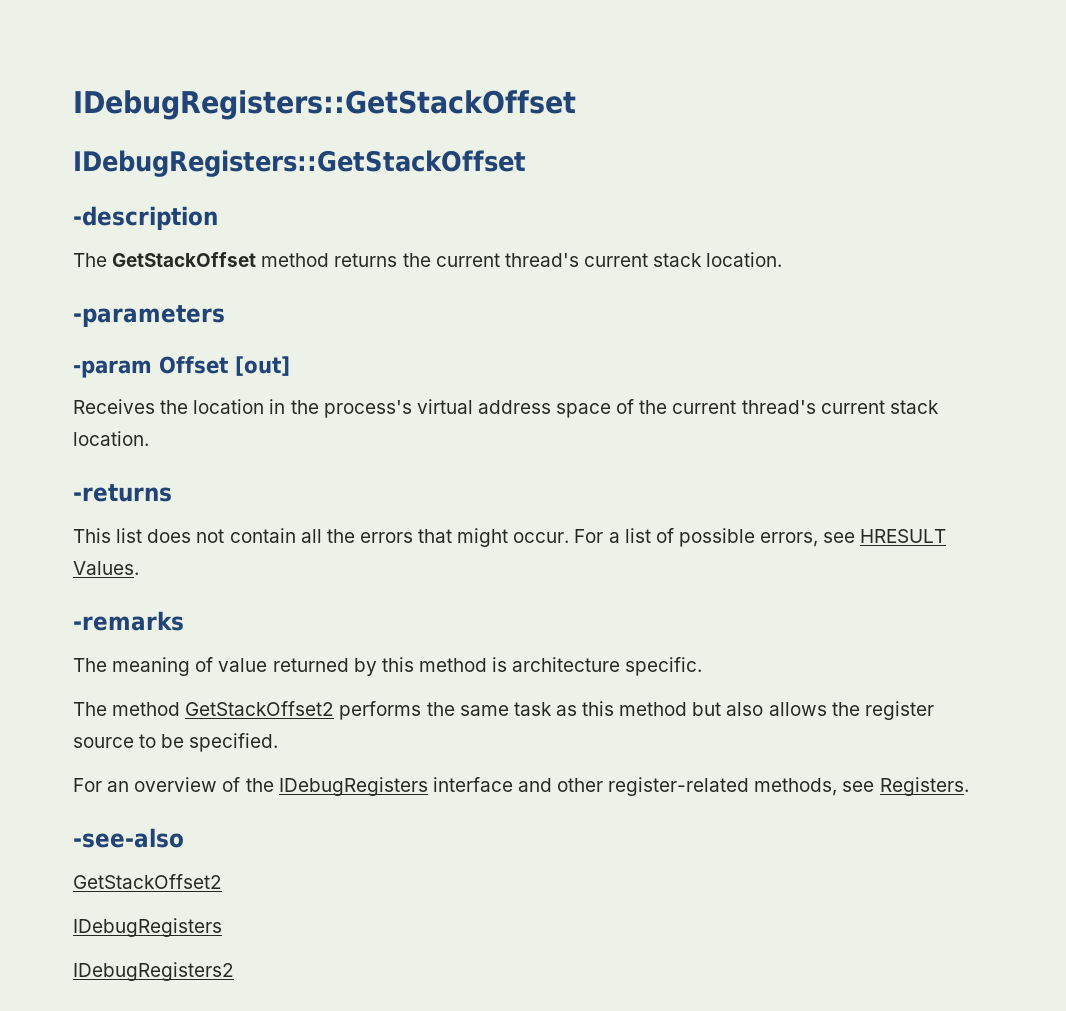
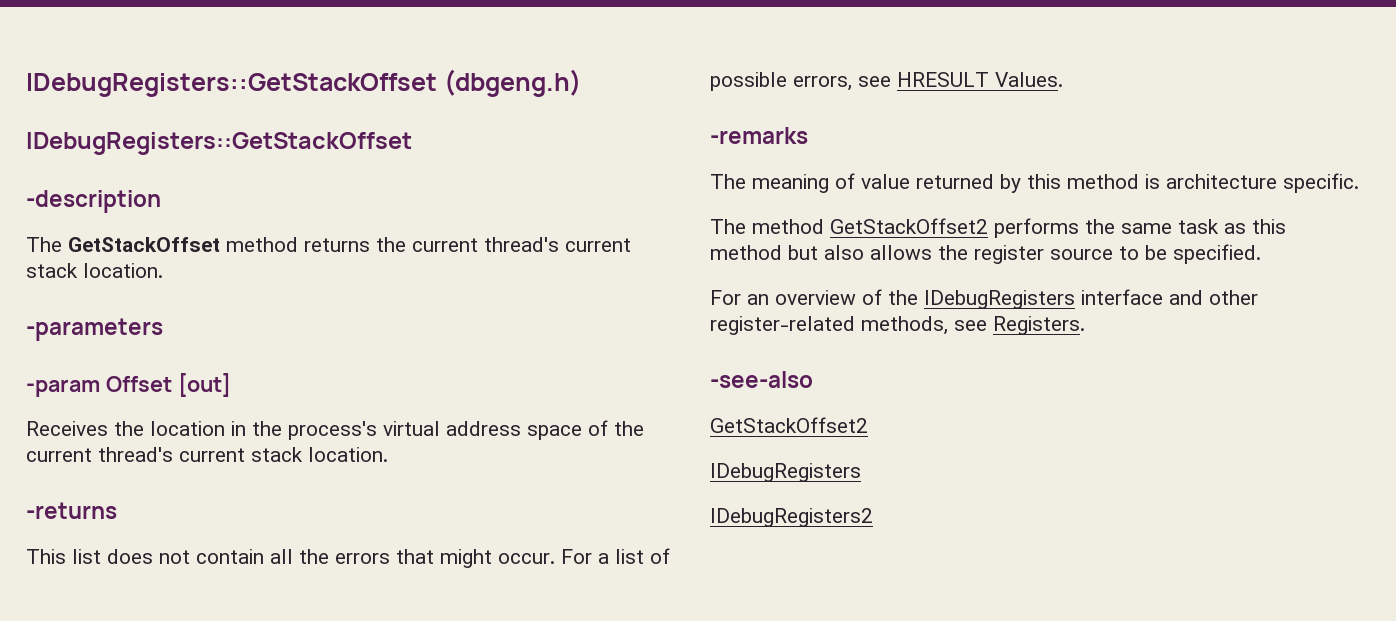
[73,90,576,120] IDebugRegisters::GetStackOffset -> [26,69,581,97] IDebugRegisters::GetStackOffset (dbgeng.h)

